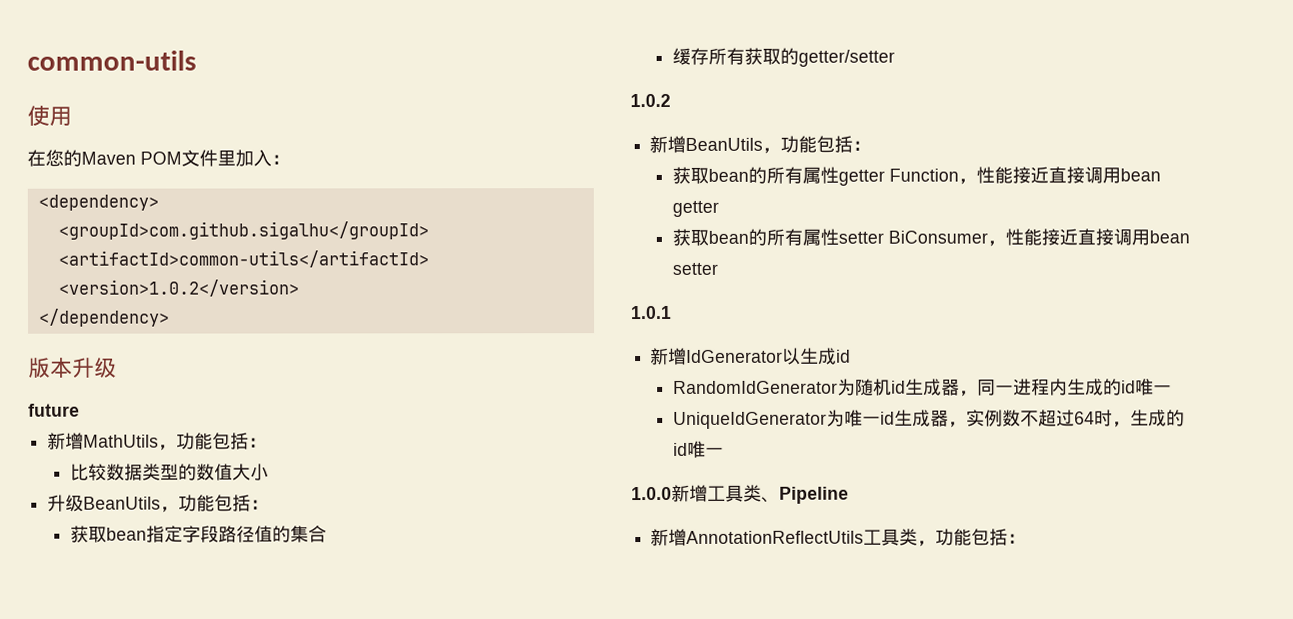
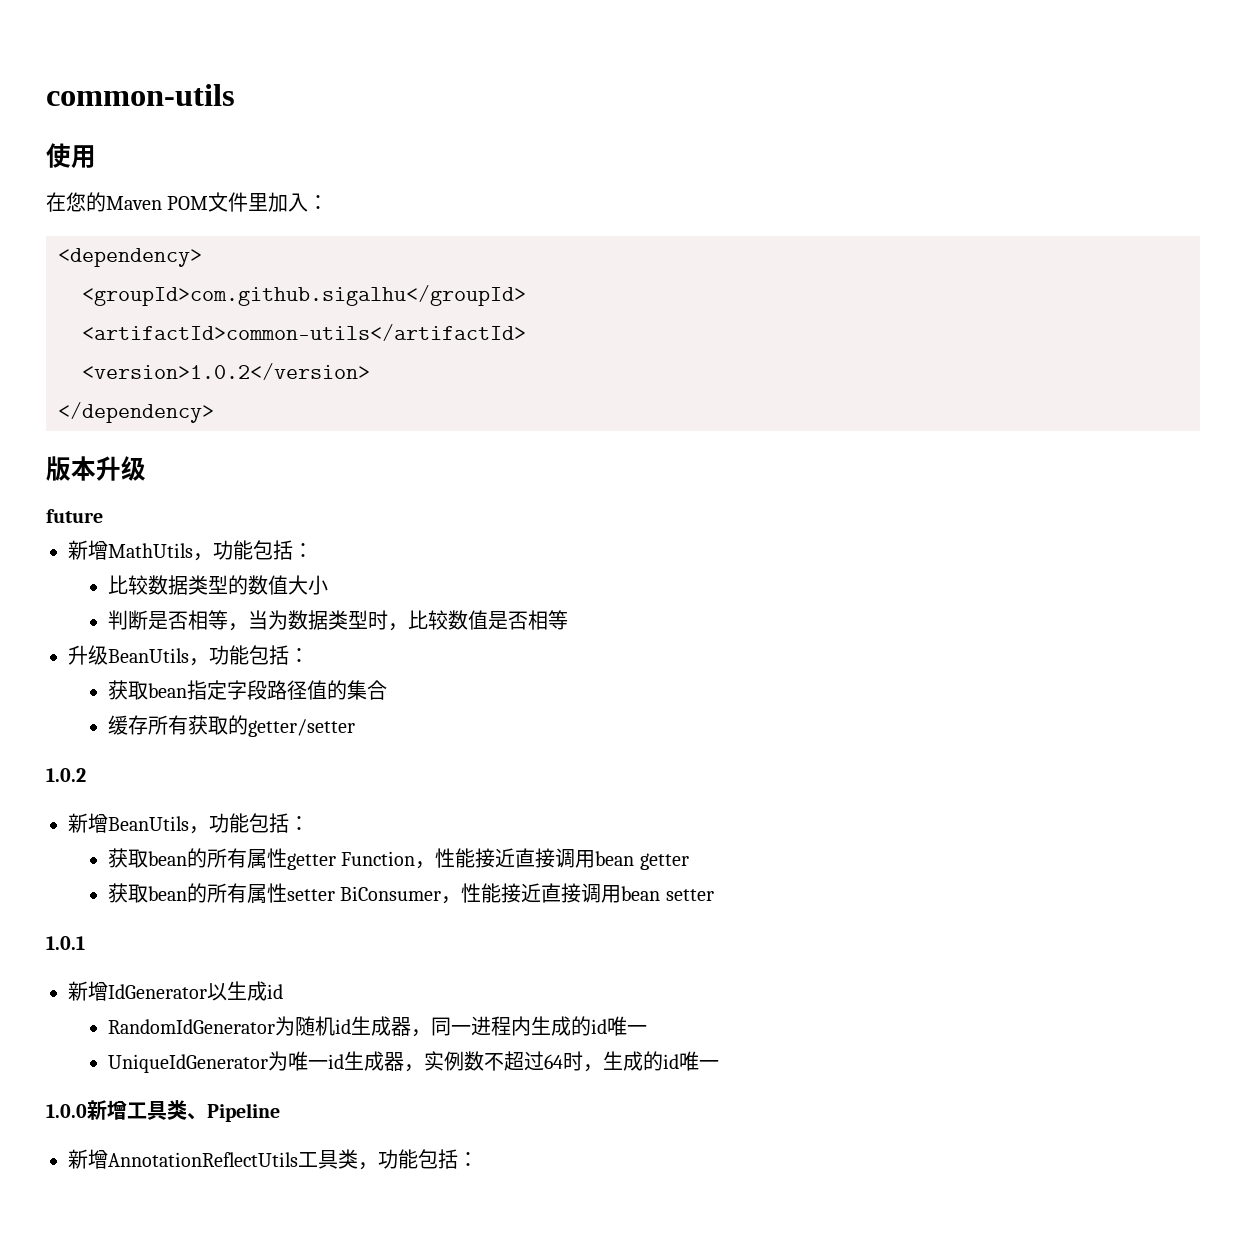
(269, 472) none -> [107,610,568,631] // 判断是否相等，当为数据类型时，比较数值是否相等

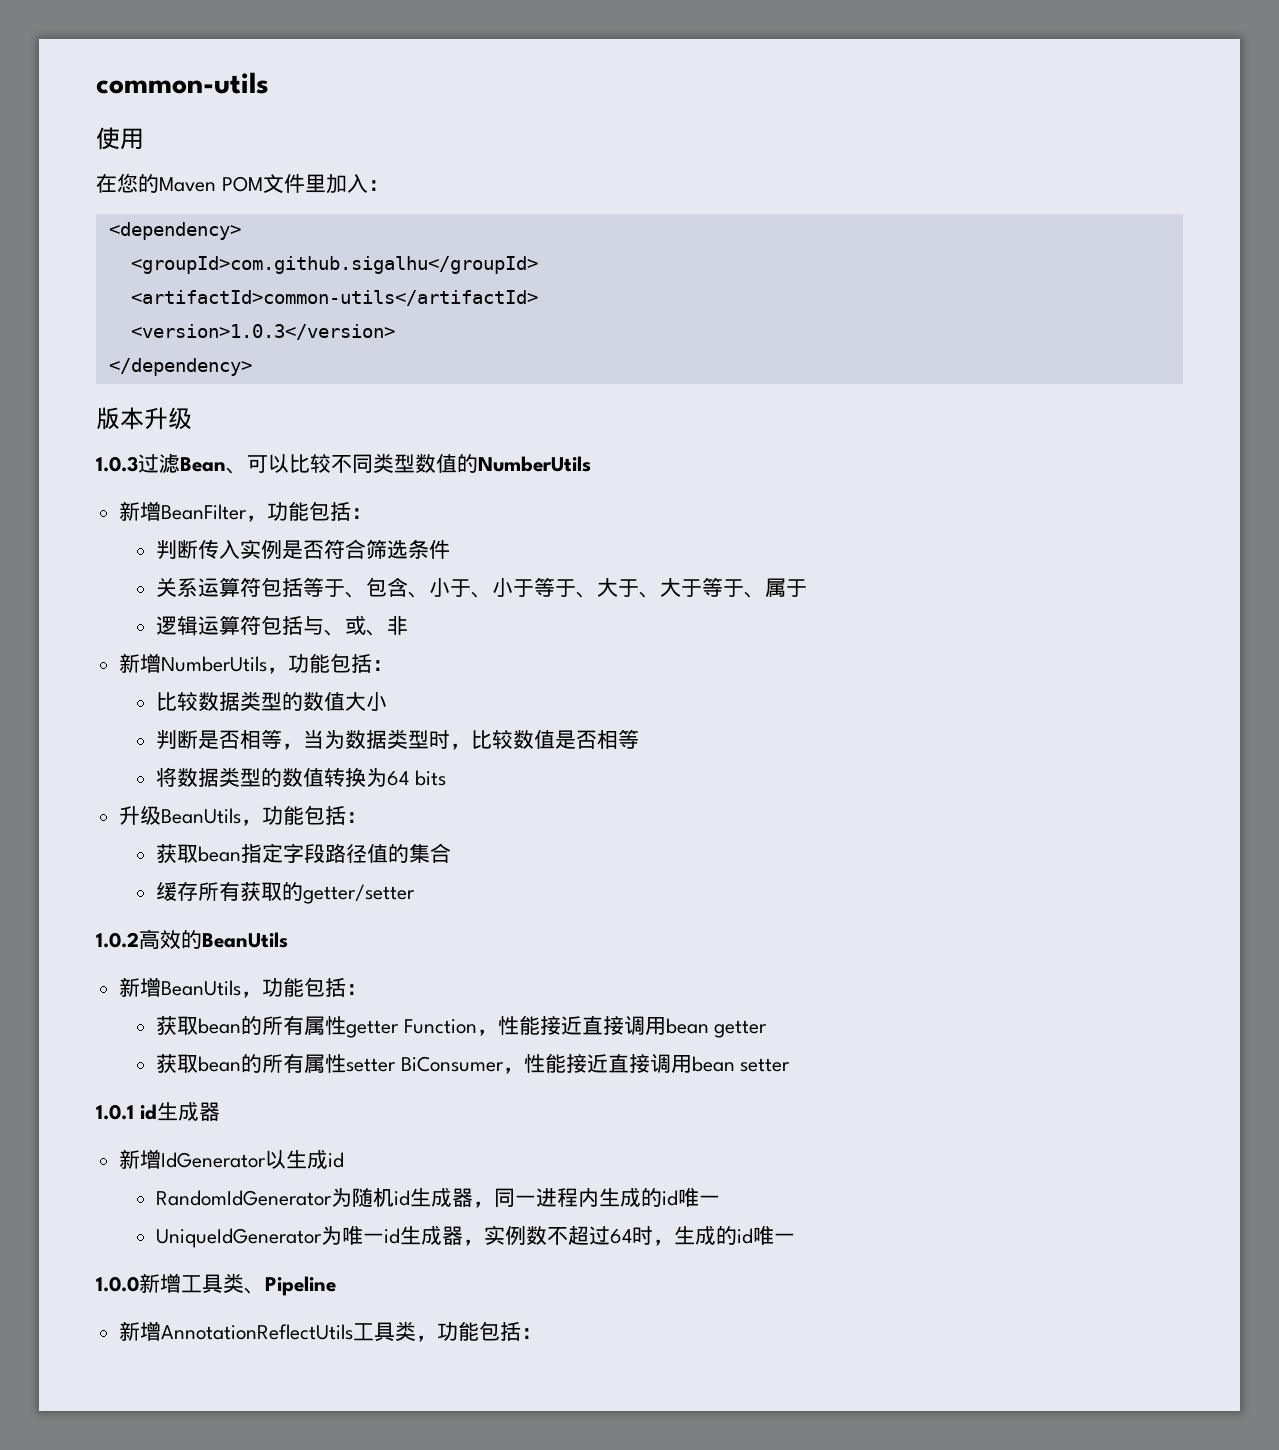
[82,363,370,380] <version>1.0.2</version> -> [130,324,395,340] <version>1.0.3</version>
[46,509,103,523] [68,540,193,560] future // 新增MathUtils -> [96,453,591,474] [119,501,373,522] [155,539,450,560] [155,577,807,598] [155,615,408,636] [119,653,268,673] 1.0.3过滤Bean、可以比较不同类型数值的NumberUtils // 新增BeanFilter，功能包括： // 判断传入实例是否符合筛选条件 // 关系运算符包括等于、包含、小于、小于等于、大于、大于等于、属于 // 逻辑运算符包括与、或、非 // 新增NumberUtils
(568, 620) none -> [155,767,446,787] // 将数据类型的数值转换为64 bits
(86, 775) none -> [139,929,288,949] 高效的BeanUtils
(85, 943) none -> [139,1102,220,1121] id生成器

